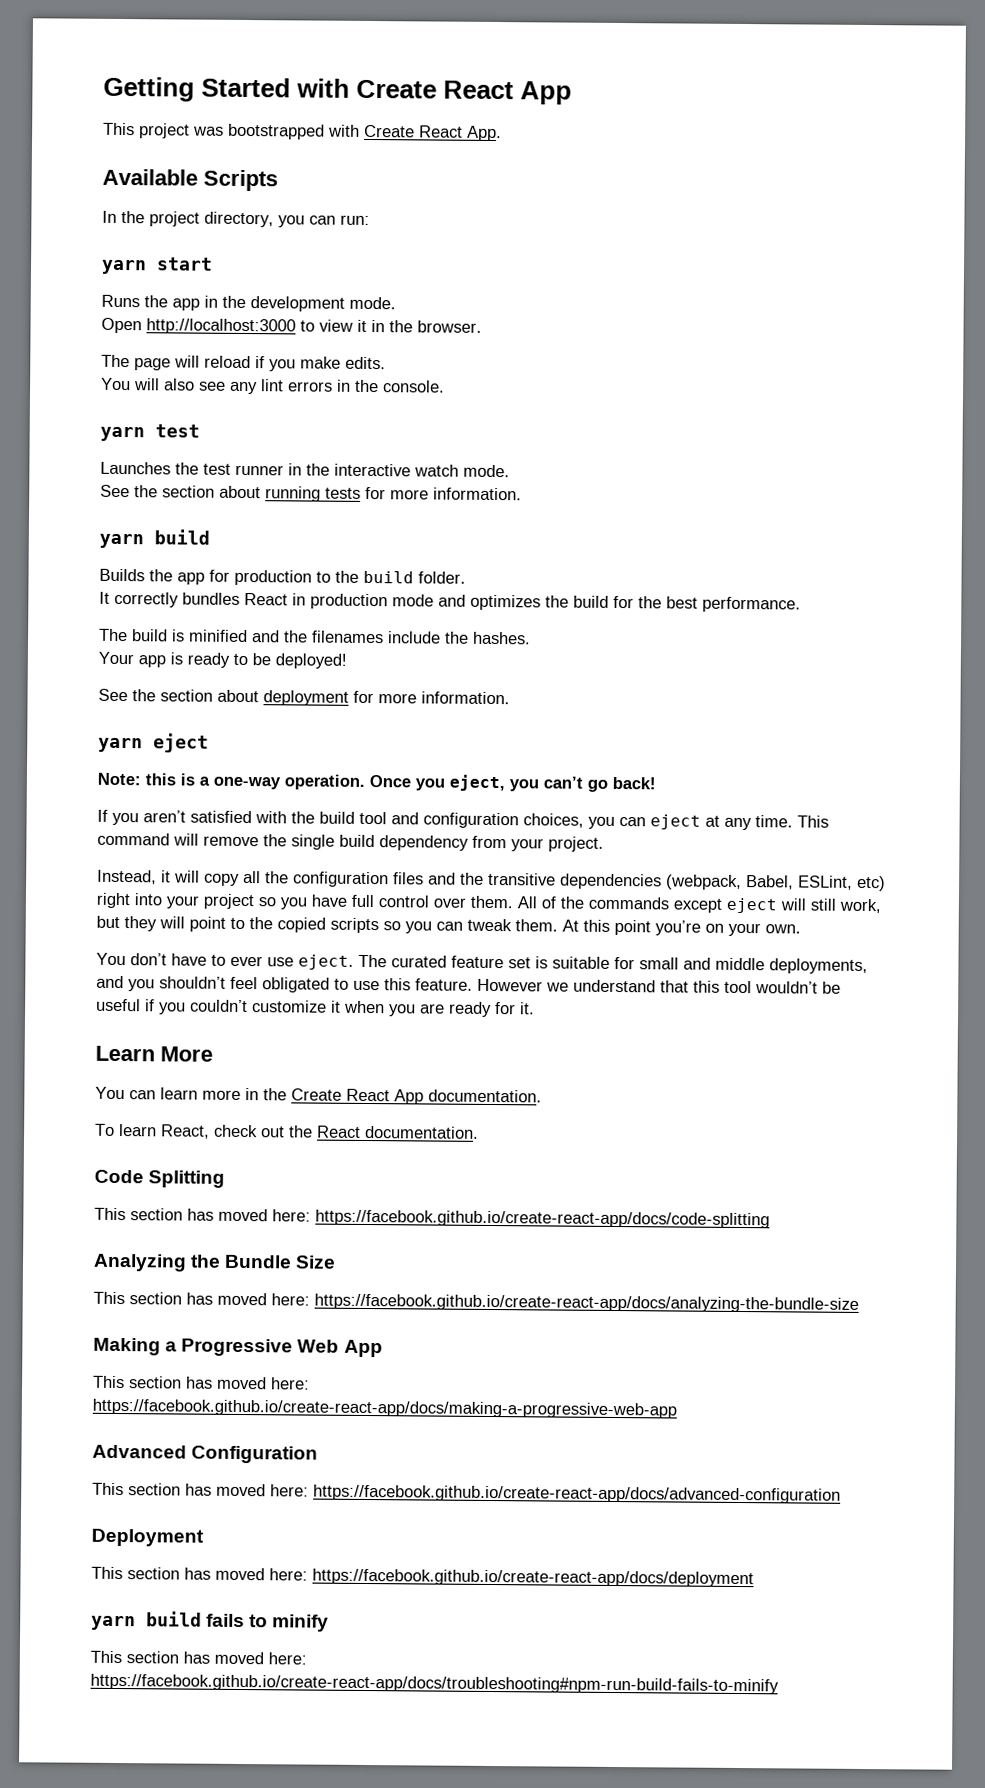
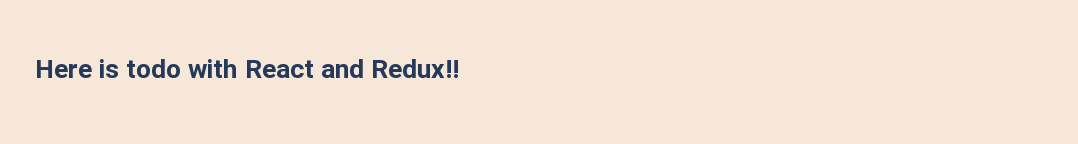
[103,76,573,105] [103,122,502,142] [102,168,278,192] [102,210,370,228] [101,257,213,275] [101,294,396,312] [101,317,482,335] [101,354,386,372] [101,377,445,395] [100,424,200,442] [100,461,510,478] [100,484,522,502] [99,529,210,549] [99,568,466,586] [99,591,801,613] [99,628,531,645] [98,651,347,669] [98,688,510,706] [98,733,209,753] [97,772,656,792] [97,809,829,831] [97,832,604,852] [97,869,886,892] [96,892,881,914] [96,915,801,937] [96,952,868,975] [96,975,841,994] [96,998,535,1017] [95,1045,213,1062] [95,1086,542,1105] [95,1123,479,1139] [94,1169,226,1188] [94,1207,770,1229] [93,1253,337,1272] [93,1291,859,1313] [93,1337,383,1358] [93,1375,310,1390] [92,1398,677,1419] [92,1444,319,1464] [92,1482,841,1504] [91,1528,204,1547] [91,1566,754,1588] [91,1611,330,1632] [90,1650,307,1665] [90,1673,779,1695] Getting Started with Create React App // This project was bootstrapped with Create React App. // Available Scripts // In the project directory, you can run: // yarn start // Runs the app in the development mode. // Open http://localhost:3000 to view it in the browser. // The page will reload if you make edits. // You will also see any lint errors in the console. // yarn test // Launches the test runner in the interactive watch mode. // See the section about running tests for more information. // yarn build // Builds the app for production to the build folder. // It correctly bundles React in production mode and optimizes the build for the best performance. // The build is minified and the filenames include the hashes. // Your app is ready to be deployed! // See the section about deployment for more information. // yarn eject // Note: this is a one-way operation. Once you eject, you can’t go back! // If you aren’t satisfied with the build tool and configuration choices, you can eject at any time. This command will remove the single build dependency from your project. // Instead, it will copy all the configuration files and the transitive dependencies (webpack, Babel, ESLint, etc) right into your project so you have full control over them. All of the commands except eject will still work, but they will point to the copied scripts so you can tweak them. At this point you’re on your own. // You don’t have to ever use eject. The curated feature set is suitable for small and middle deployments, and you shouldn’t feel obligated to use this feature. However we understand that this tool wouldn’t be useful if you couldn’t customize it when you are ready for it. // Learn More // You can learn more in the Create React App documentation. // To learn React, check out the React documentation. // Code Splitting // This section has moved here: https://facebook.github.io/create-react-app/docs/code-splitting // Analyzing the Bundle Size // This section has moved here: https://facebook.github.io/create-react-app/docs/analyzing-the-bundle-size // Making a Progressive Web App // This section has moved here: https://facebook.github.io/create-react-app/docs/making-a-progressive-web-app // Advanced Configuration // This section has moved here: https://facebook.github.io/create-react-app/docs/advanced-configuration // Deployment // This section has moved here: https://facebook.github.io/create-react-app/docs/deployment // yarn build fails to minify // This section has moved here: https://facebook.github.io/create-react-app/docs/troubleshooting#npm-run-build-fails-to-minify -> [35,59,459,78] Here is todo with React and Redux!!

